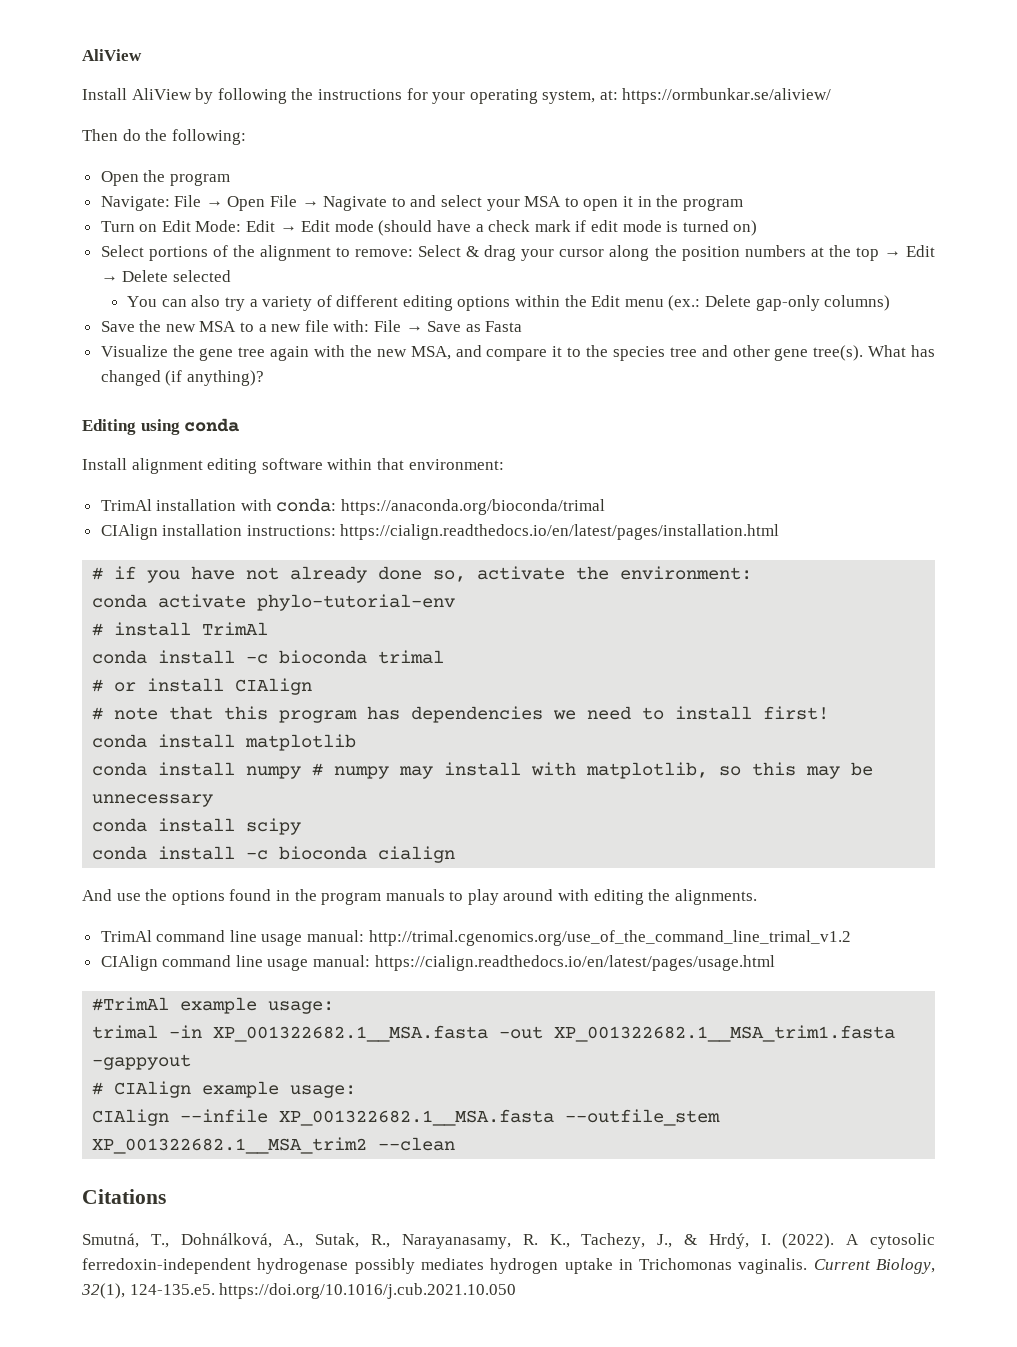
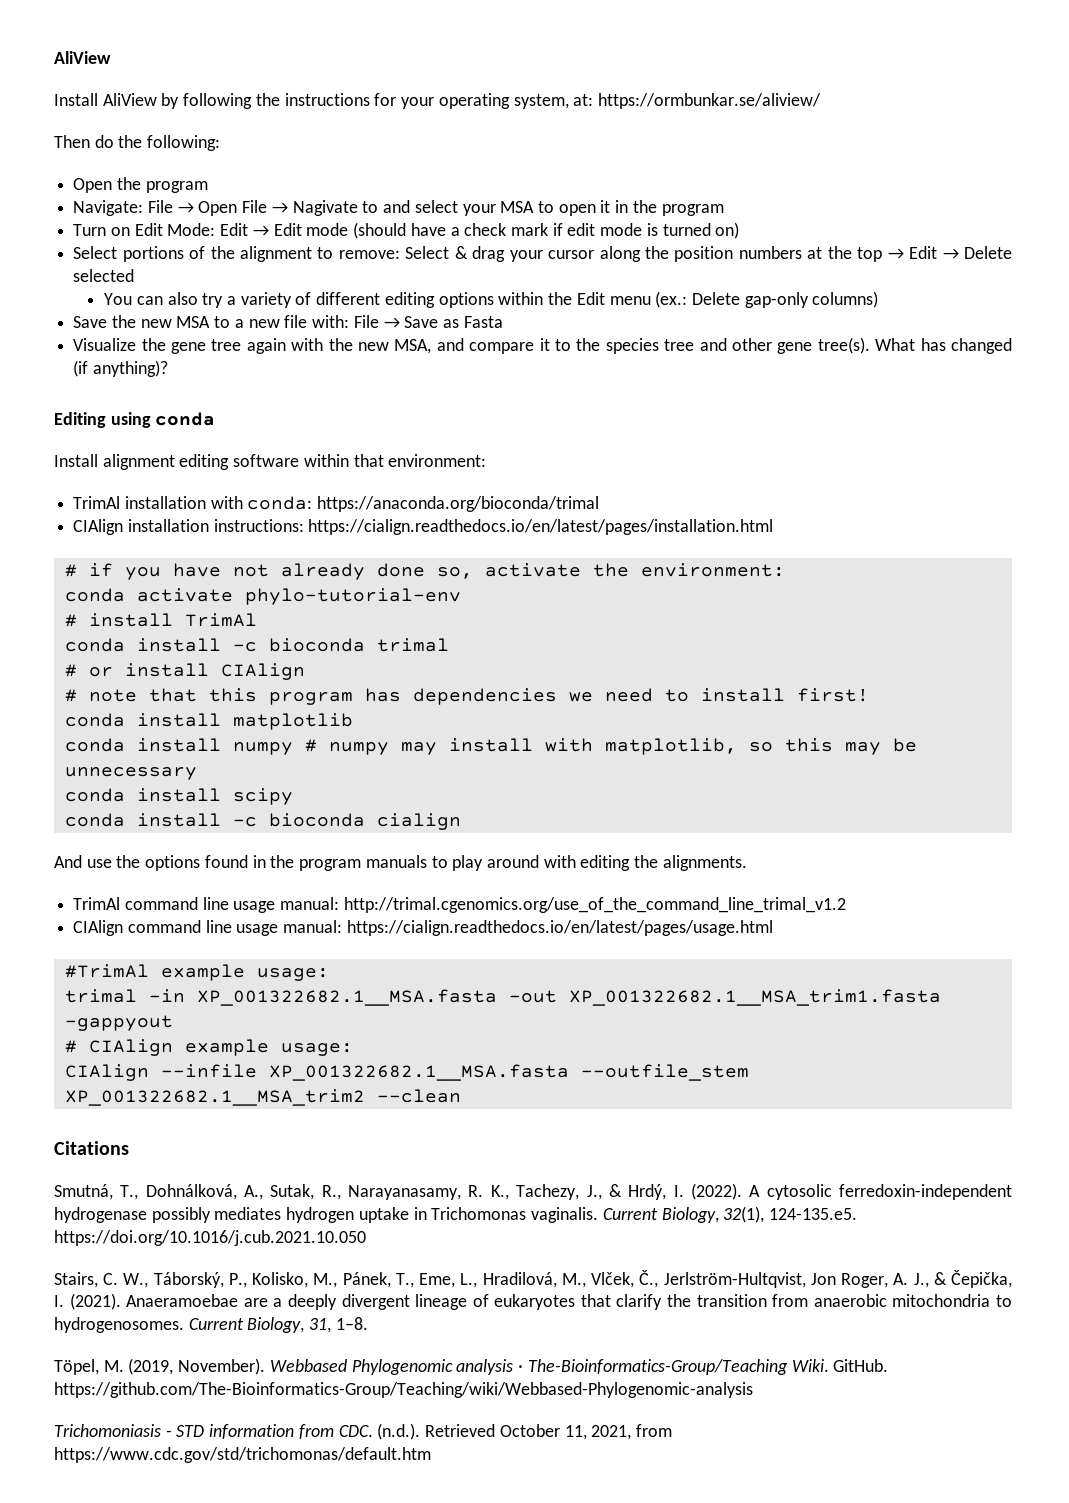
(517, 1291) none -> [54,1270,1012,1288] [54,1293,1013,1310] [54,1317,368,1333] [54,1358,889,1375] [54,1382,753,1398] [54,1423,672,1440] [54,1447,431,1463] // Stairs, C. W., Táborský, P., Kolisko, M., Pánek, T., Eme, L., Hradilová, M., Vlček, Č., Jerlström-Hultqvist, Jon Roger, A. J., & Čepička, I. (2021). Anaeramoebae are a deeply divergent lineage of eukaryotes that clarify the transition from anaerobic mitochondria to hydrogenosomes. Current Biology, 31, 1–8. // Töpel, M. (2019, November). Webbased Phylogenomic analysis · The-Bioinformatics-Group/Teaching Wiki. GitHub. https://github.com/The-Bioinformatics-Group/Teaching/wiki/Webbased-Phylogenomic-analysis // Trichomoniasis - STD information from CDC. (n.d.). Retrieved October 11, 2021, from https://www.cdc.gov/std/trichomonas/default.htm

